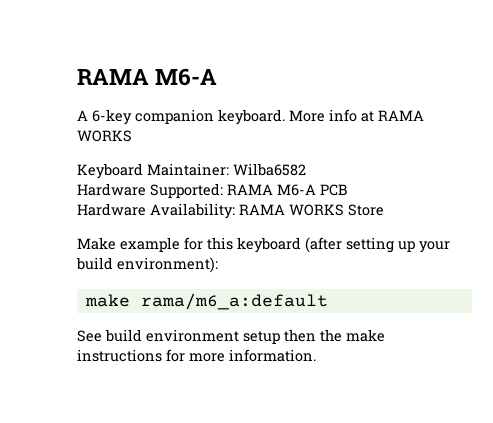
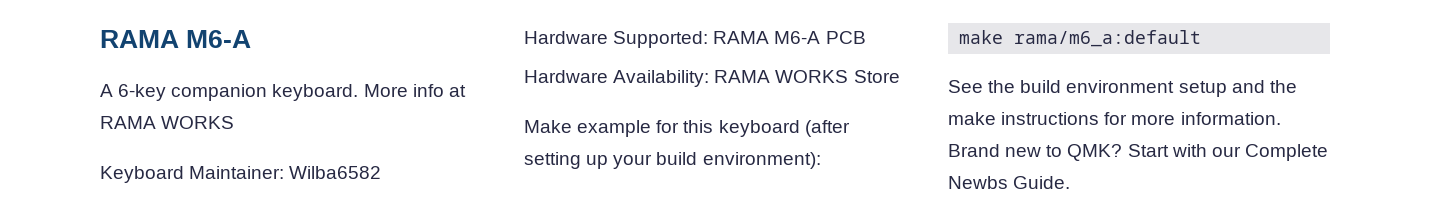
(102, 336) none -> [988,80,1016,93] the
[284,329,316,342] then -> [1231,80,1265,93] and
(316, 355) none -> [948,144,1328,161] [948,176,1071,189] Brand new to QMK? Start with our Complete Newbs Guide.

